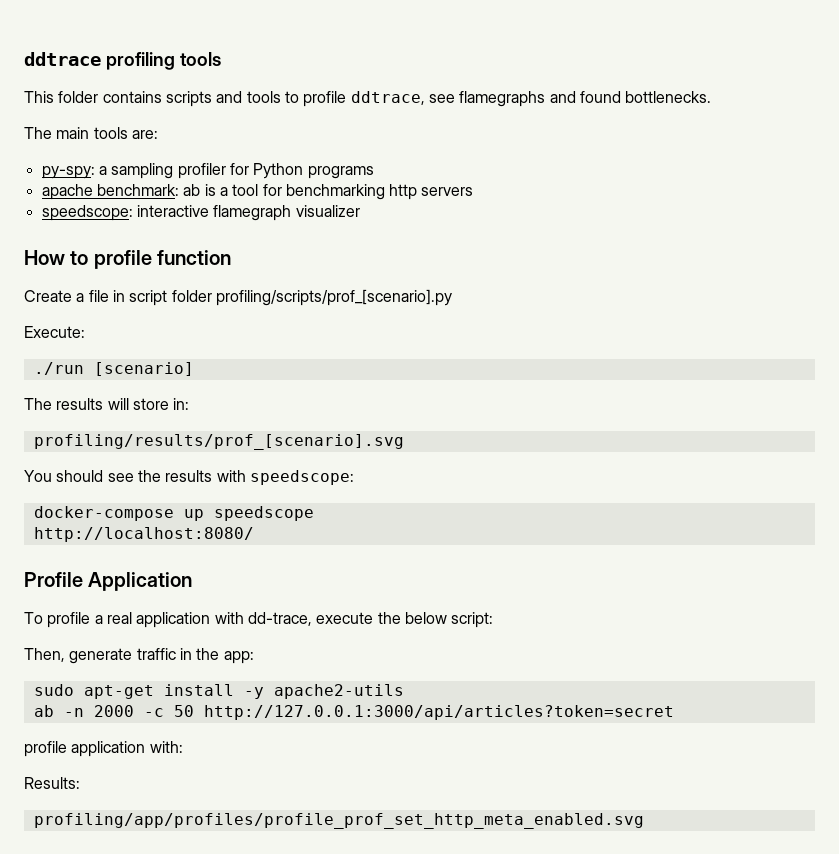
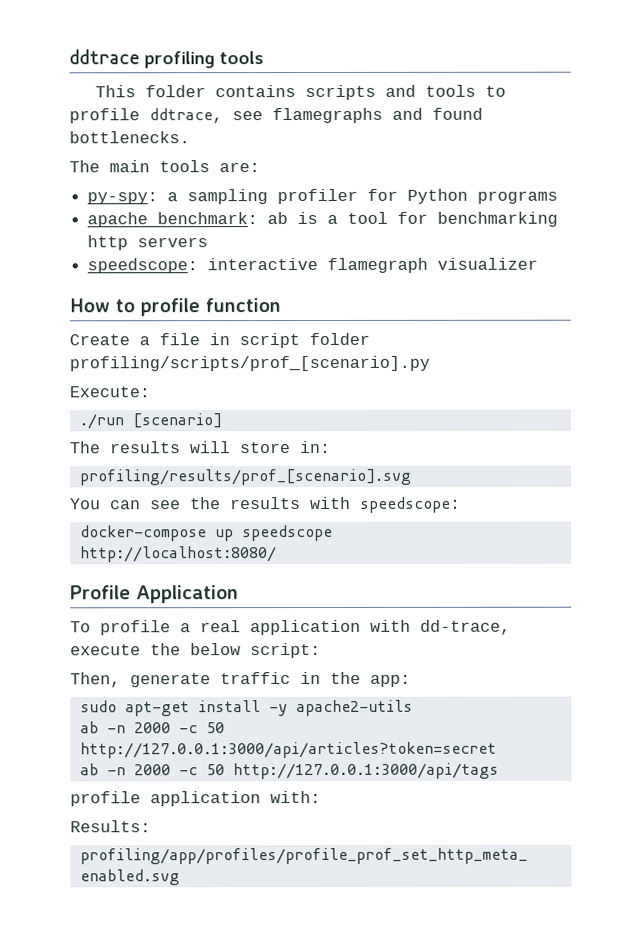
[56,470,104,482] should -> [110,500,141,510] can
(674, 712) none -> [79,762,499,780] // ab -n 2000 -c 50 http://127.0.0.1:3000/api/tags

